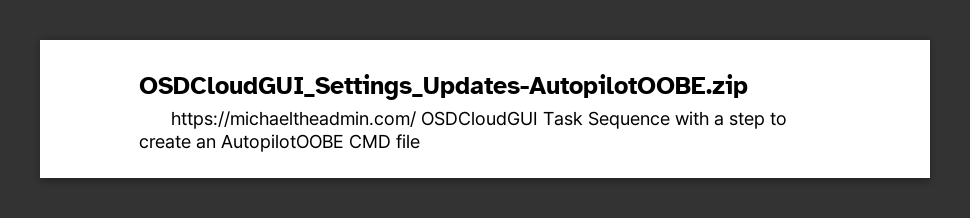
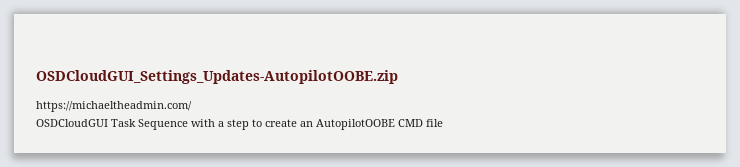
(417, 120) none -> (192, 106) //

